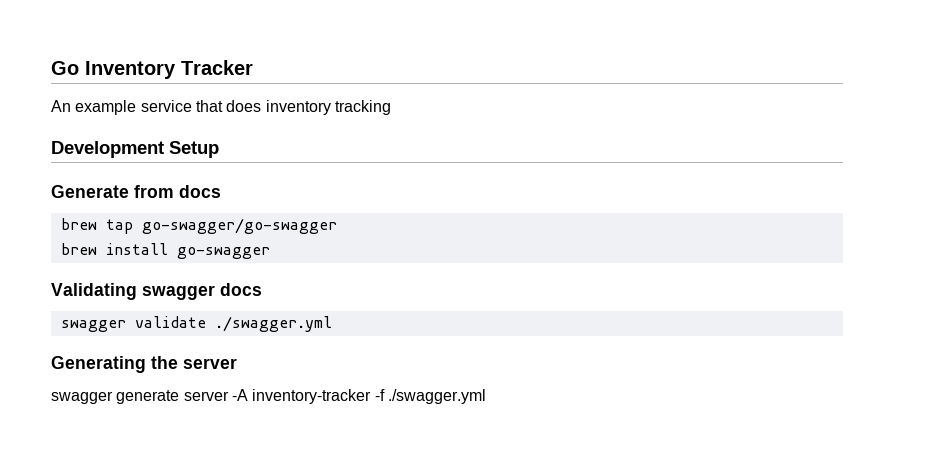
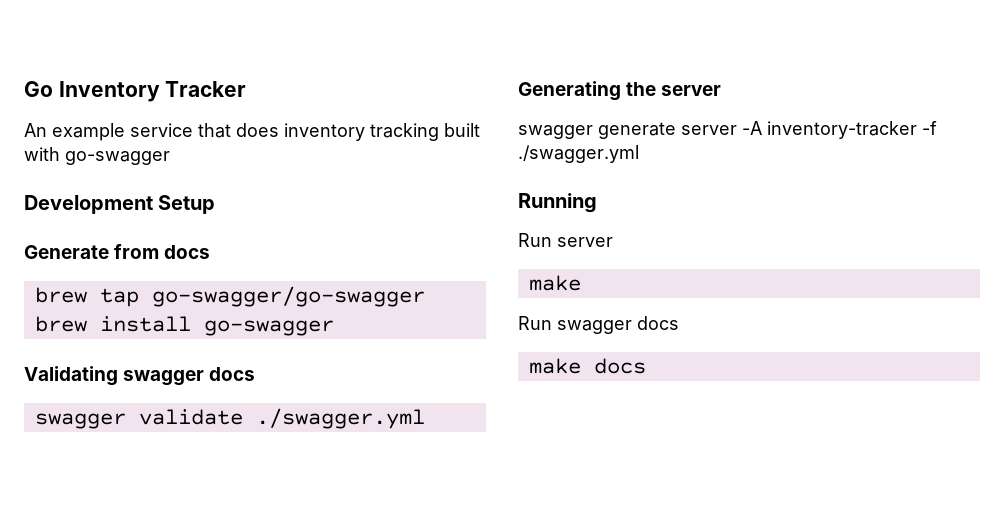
(391, 107) none -> [444,123,480,137] [24,147,170,165] built with go-swagger
(486, 396) none -> [518,193,597,213] [518,233,613,247] [528,275,581,291] [518,316,679,334] [528,358,646,374] // Running // Run server // make // Run swagger docs // make docs

